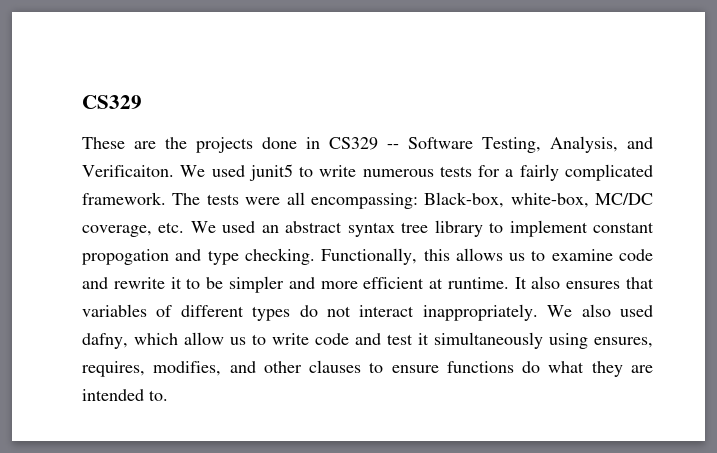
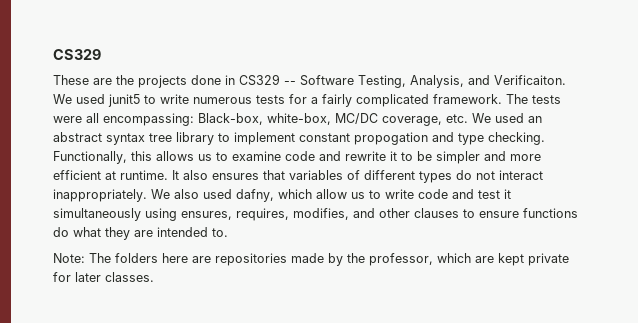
(168, 395) none -> [53,253,569,266] [53,272,154,282] // Note: The folders here are repositories made by the professor, which are kept private for later classes.

